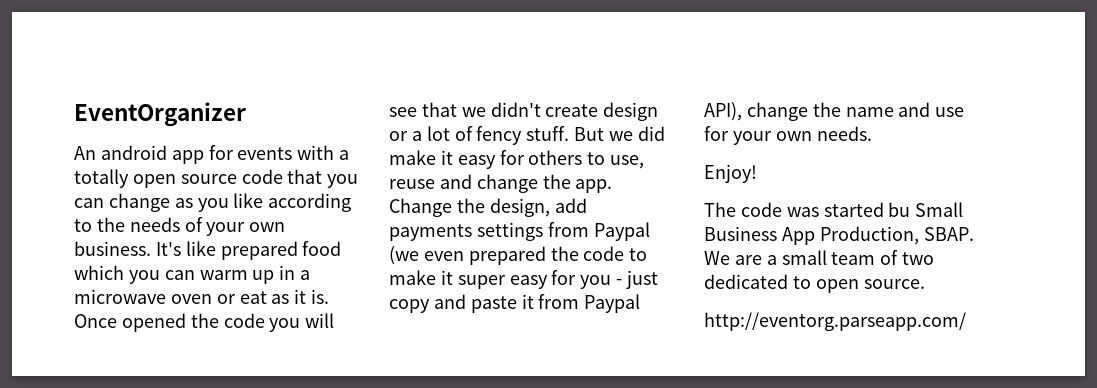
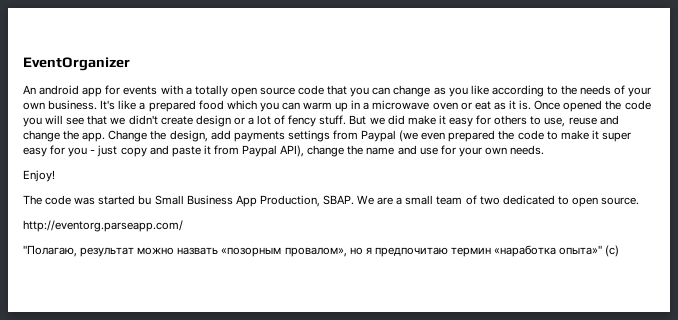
(216, 248) none -> [139,102,146,110] a
(966, 321) none -> [23,245,620,257] // "Полагаю, результат можно назвать «позорным провалом», но я предпочитаю термин «наработка опыта»" (c)

